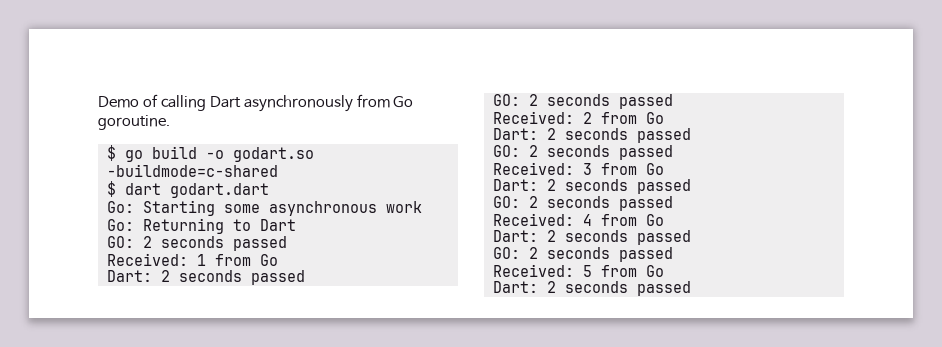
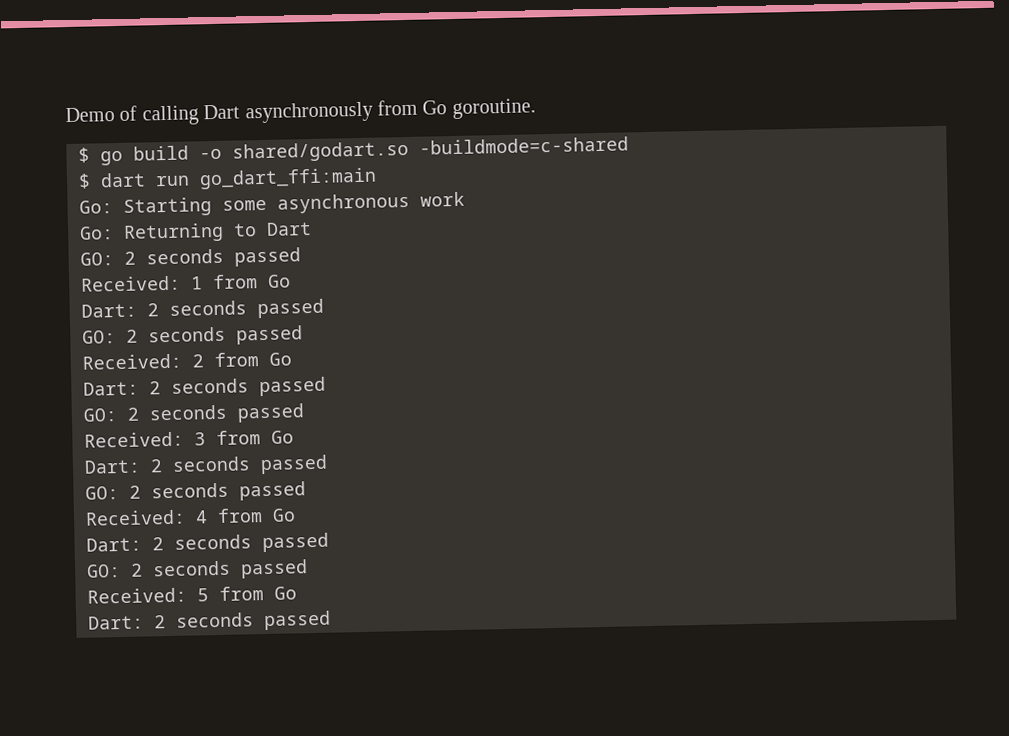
[232,147,314,162] godart.so -> [232,140,409,163] shared/godart.so
[169,183,269,198] godart.dart -> [155,167,377,190] run go_dart_ffi:main

